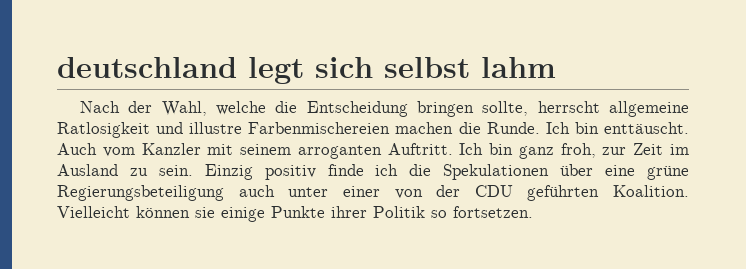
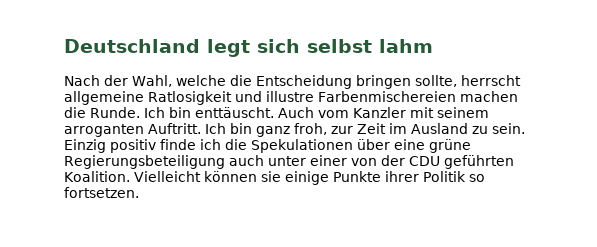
[57,57,237,78] deutschland -> [64,39,200,53] Deutschland

